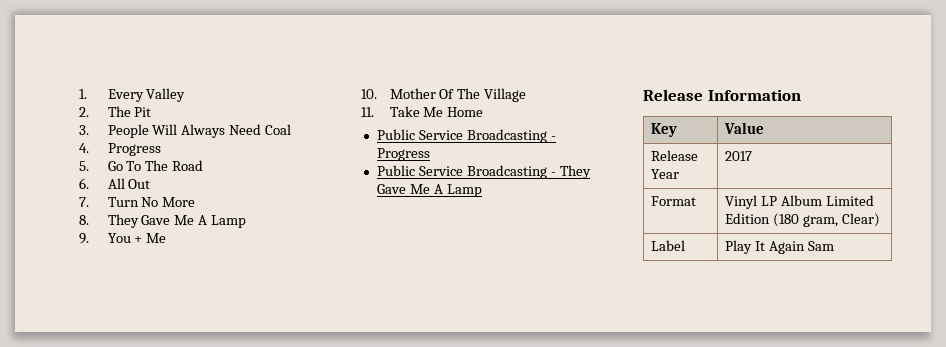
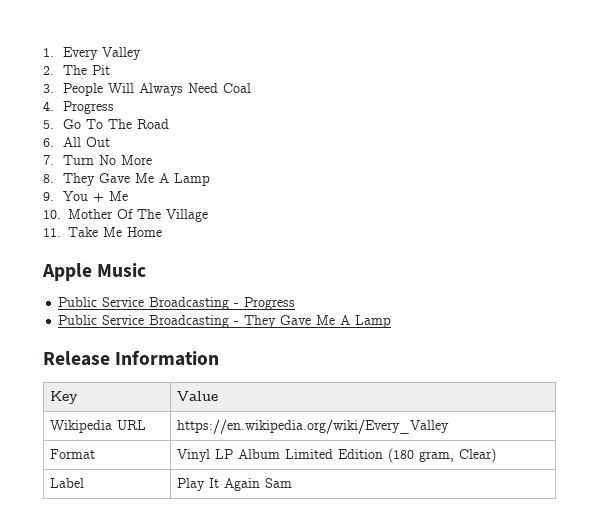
(484, 112) none -> [42,263,147,281] // Apple Music
[651,150,699,161] [651,169,680,179] [725,151,753,161] Release Year | 2017 -> [50,420,147,433] [177,419,450,434] Wikipedia URL | https://en.wikipedia.org/wiki/Every_Valley

